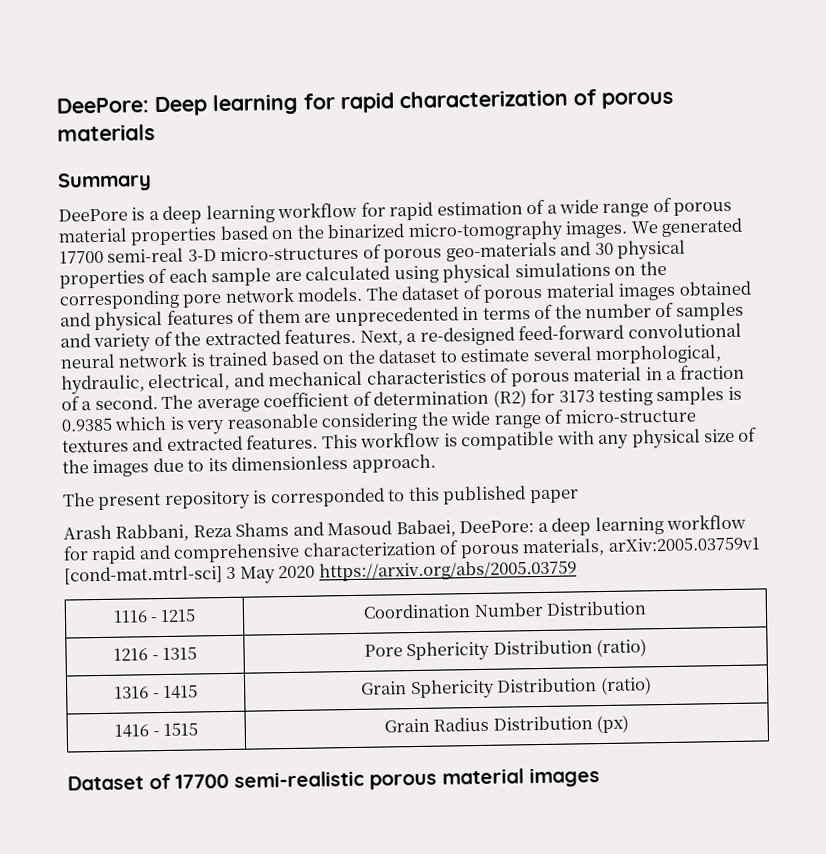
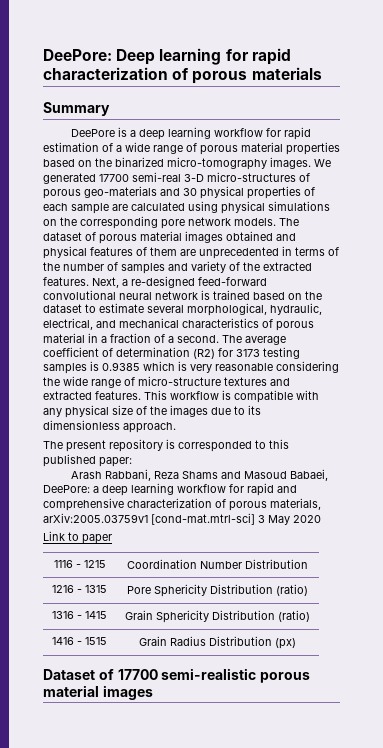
[529,489,579,504] paper -> [99,457,132,467] paper:
[318,559,577,582] https://arxiv.org/abs/2005.03759 -> [43,531,112,544] // Link to paper

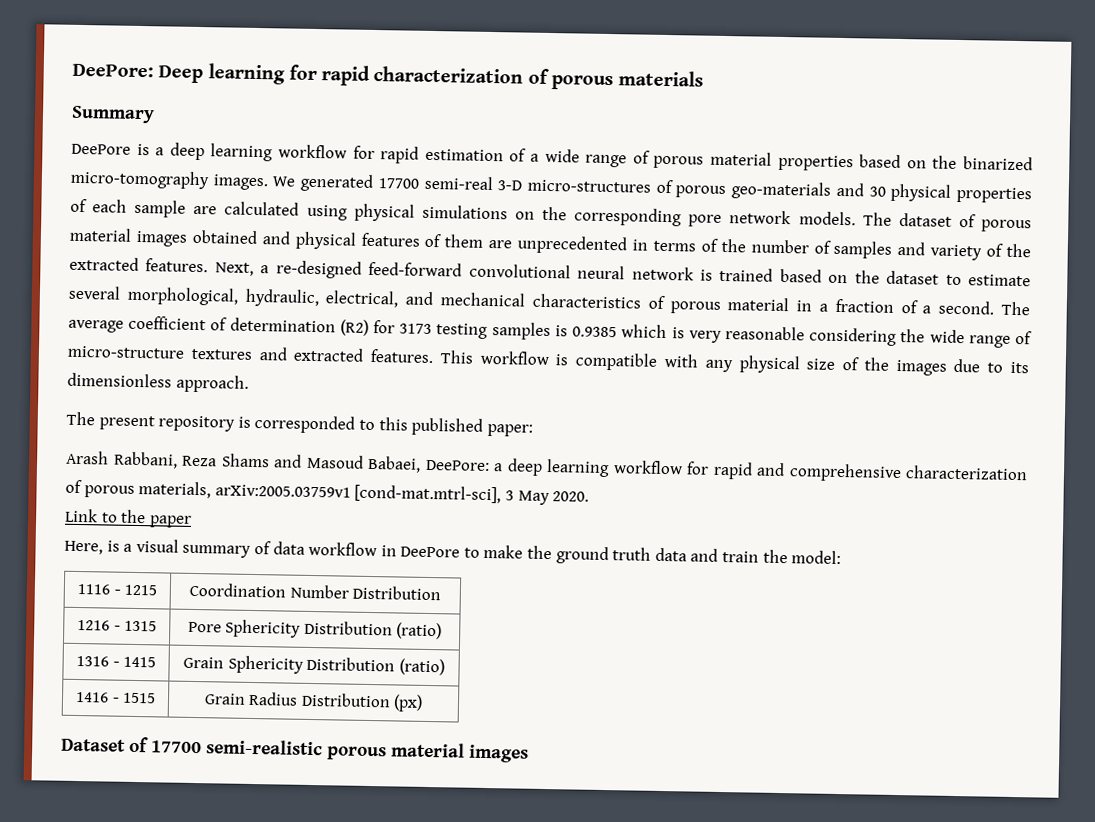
[151,513,255,525] [cond-mat.mtrl-sci] -> [354,484,502,504] [cond-mat.mtrl-sci],
[293,515,321,523] 2020 -> [552,491,590,502] 2020.
(79, 536) none -> [121,509,147,524] the
(112, 539) none -> [64,538,842,565] // Here, is a visual summary of data workflow in DeePore to make the ground truth data and train the model:

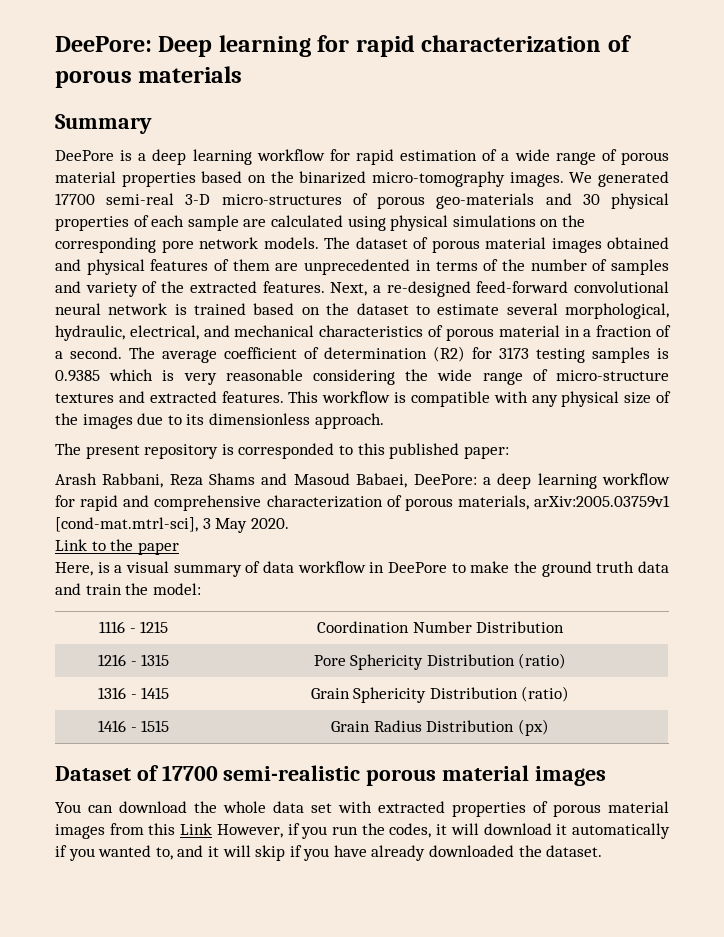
(529, 753) none -> [55,801,669,817] [55,823,671,839] [55,845,603,861] // You can download the whole data set with extracted properties of porous material images from this Link However, if you run the codes, it will download it automatically if you wanted to, and it will skip if you have already downloaded the dataset.

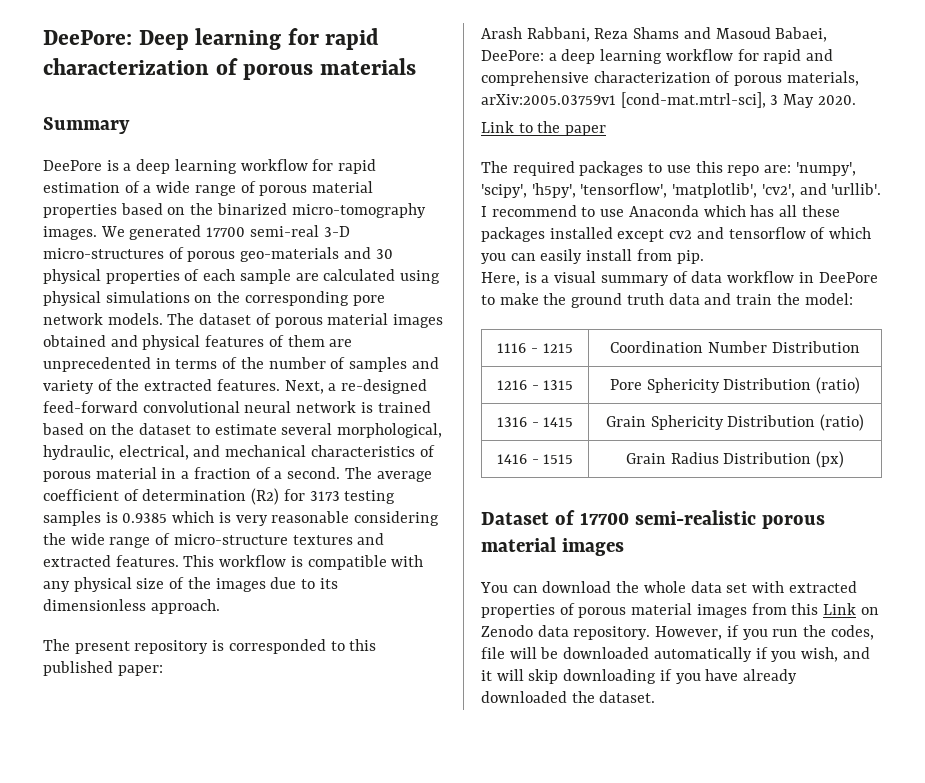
(179, 548) none -> [481,161,856,176] [481,183,882,198] [481,205,840,217] [481,227,872,242] [481,249,704,264] // The required packages to use this repo are: 'numpy', 'scipy', 'h5py', 'tensorflow', 'matplotlib', 'cv2', and 'urllib'. I recommend to use Anaconda which has all these packages installed except cv2 and tensorflow of which you can easily install from pip.
(213, 829) none -> [860,607,879,615] [481,625,651,640] on Zenodo data repository.
[436,823,568,835] it will download it -> [481,647,650,659] file will be downloaded
[98,845,173,860] wanted to, -> [801,647,839,662] wish,
(286, 853) none -> [563,669,657,684] downloading

